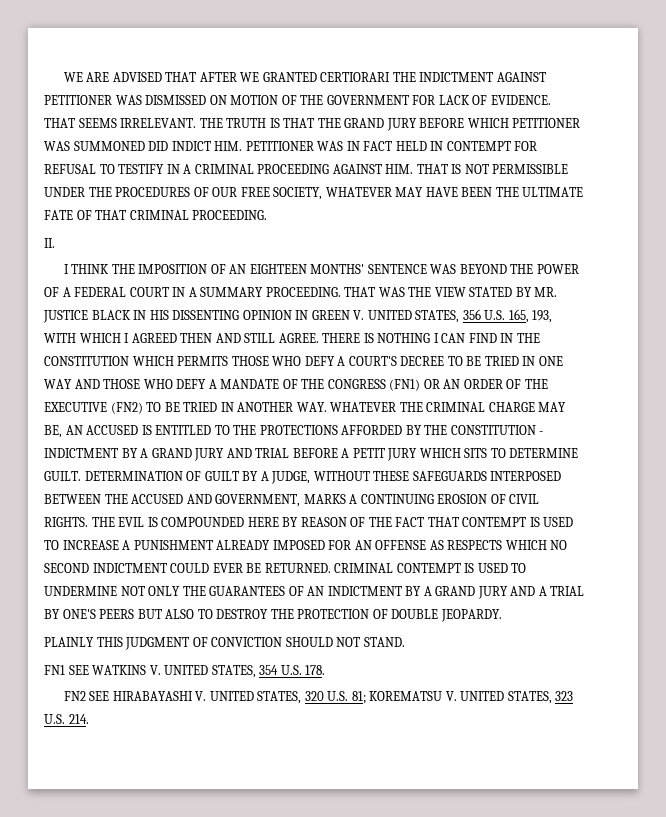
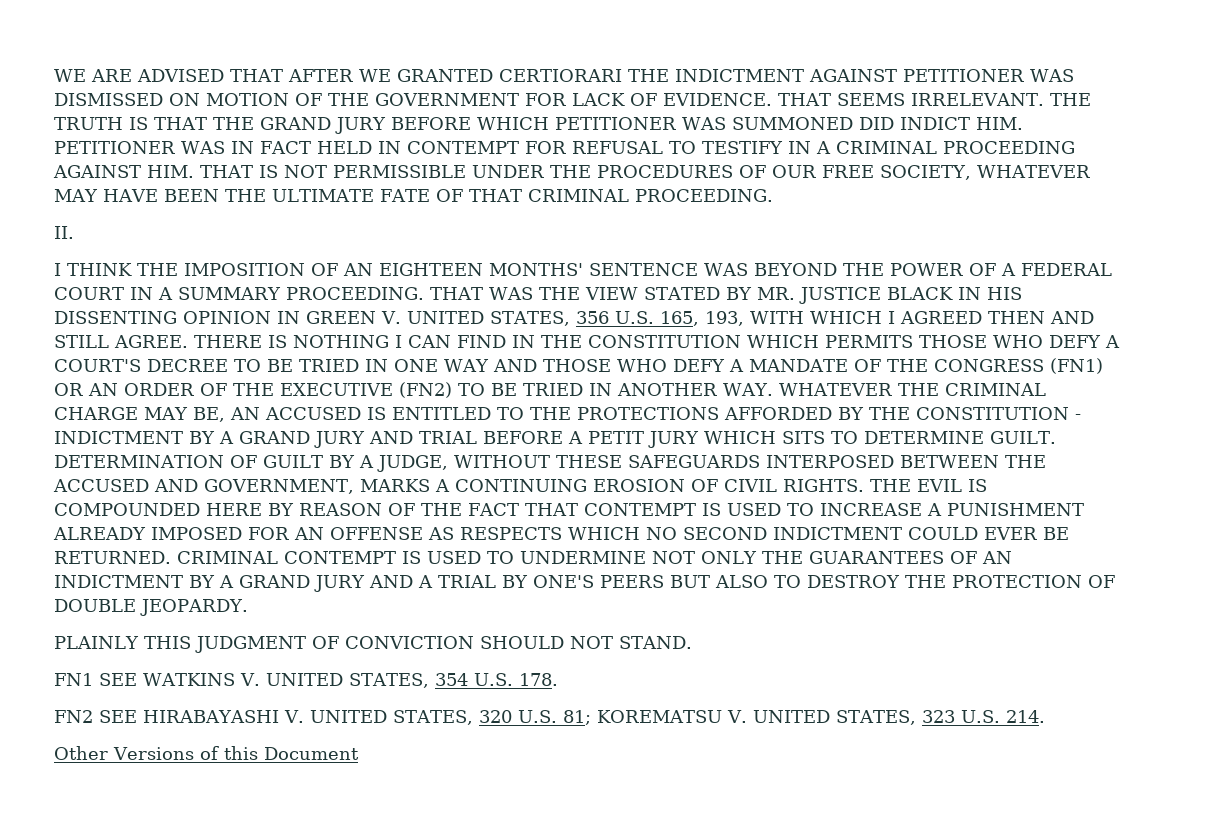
(89, 719) none -> [54,746,359,760] // Other Versions of this Document

